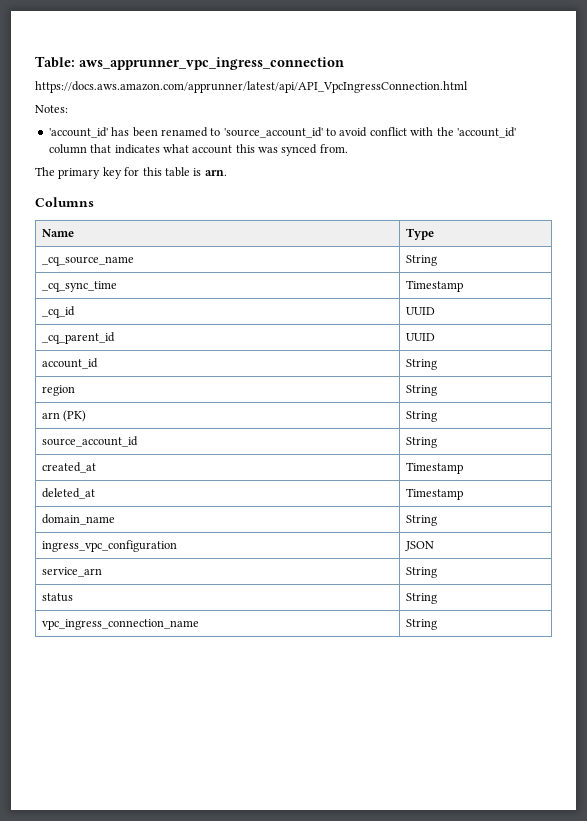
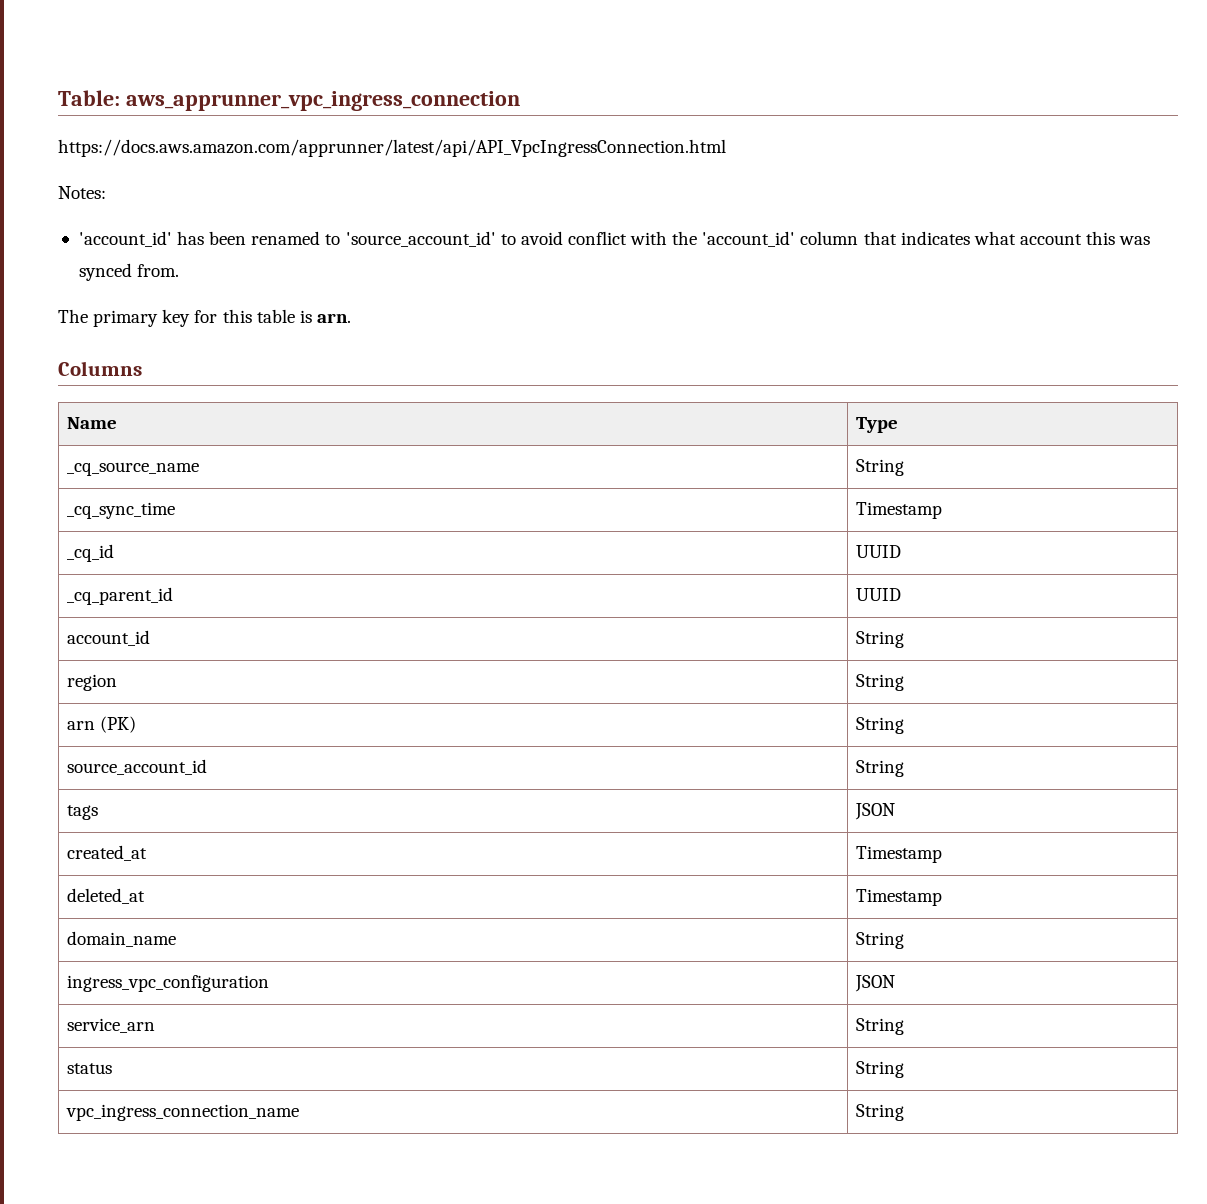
(437, 442) none -> [66,805,98,820] [854,803,895,820] // tags | JSON

